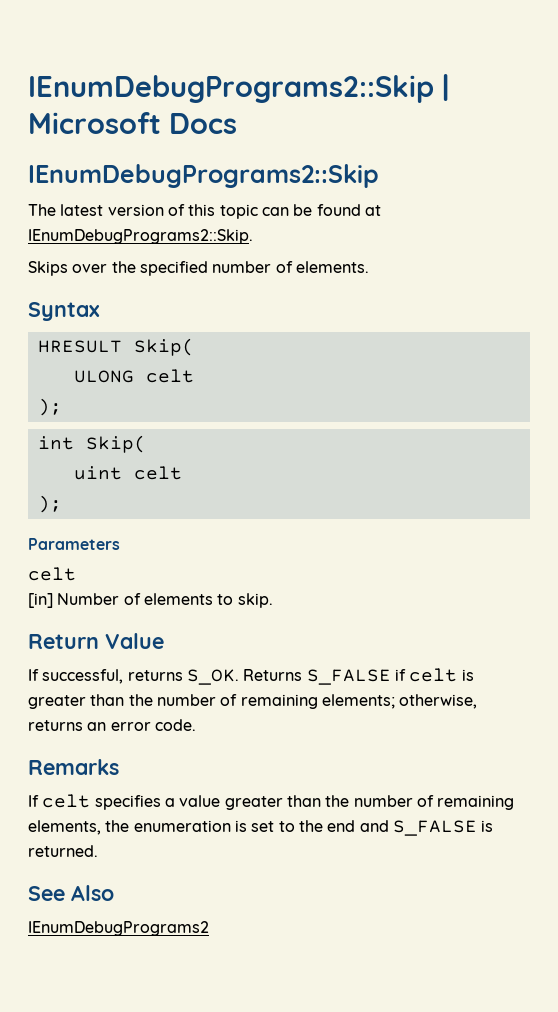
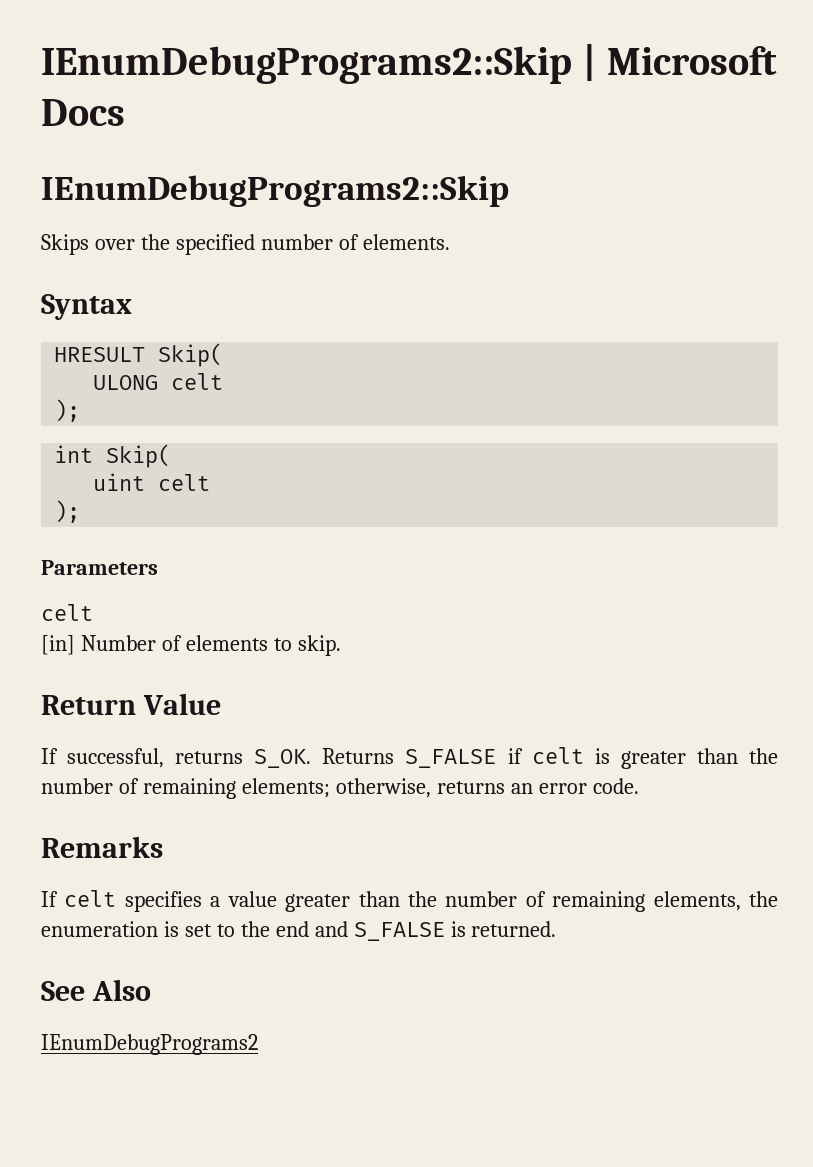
[28,204,381,219] [28,229,253,244] // The latest version of this topic can be found at IEnumDebugPrograms2::Skip. -> (509, 191) none

